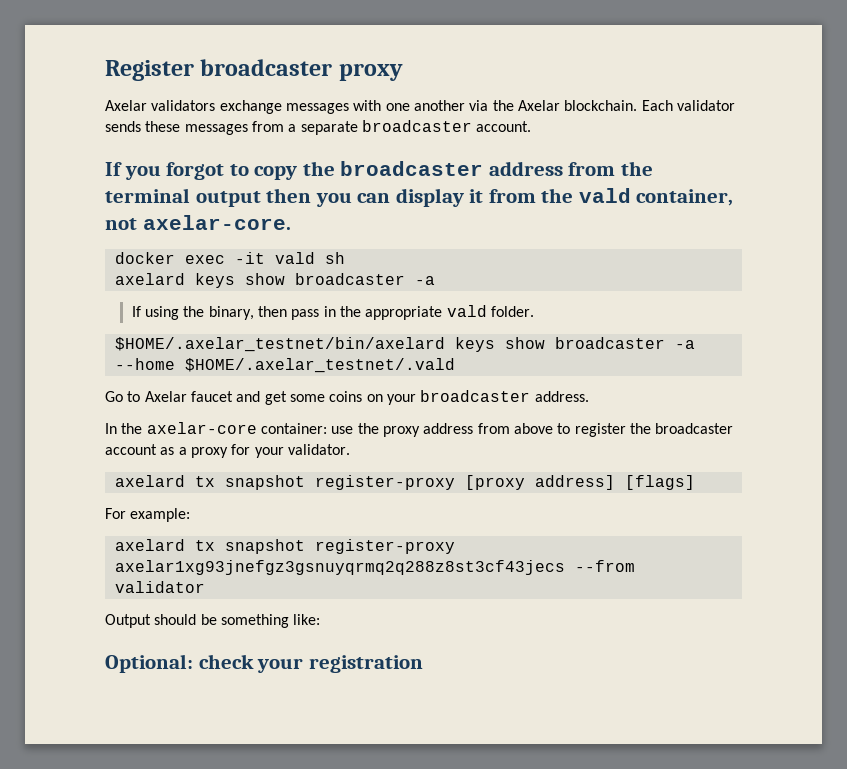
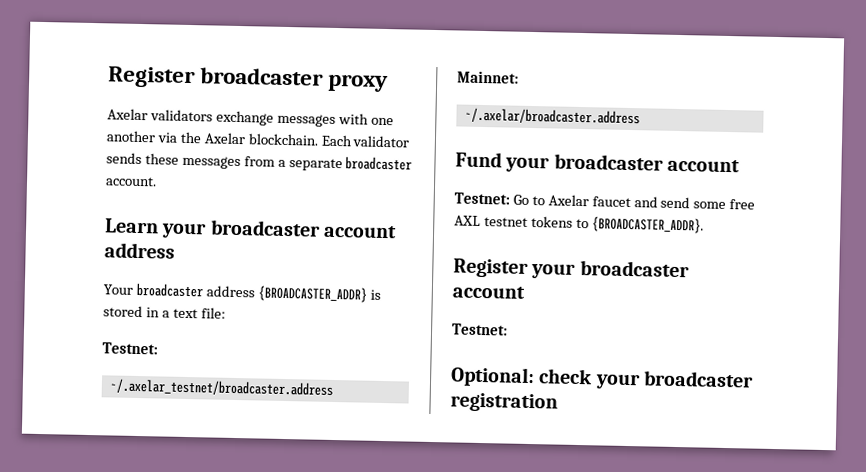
[105,161,653,180] [105,188,734,207] [105,215,291,230] [114,252,345,264] [114,273,435,288] [131,305,534,320] [114,337,695,352] [114,358,455,373] If you forgot to copy the broadcaster address from the terminal output then you can display it from the vald container, not axelar-core. // docker exec -it vald sh // axelard keys show broadcaster -a // If using the binary, then pass in the appropriate vald folder. // $HOME/.axelar_testnet/bin/axelard keys show broadcaster -a --home $HOME/.axelar_testnet/.vald // -> [105,218,397,239] [104,242,175,259] [103,282,381,303] [103,305,226,319] [102,342,158,355] [109,378,333,397] [457,70,519,84] [464,107,640,126] [455,151,740,173] [454,192,510,205] Learn your broadcaster account address // Your broadcaster address {BROADCASTER_ADDR} is stored in a text file: // Testnet: // ~/.axelar_testnet/broadcaster.address // Mainnet: // ~/.axelar/broadcaster.address // Fund your broadcaster account // Testnet:
[264,390,589,405] [105,422,734,437] [105,444,350,458] [114,475,695,490] [105,508,191,522] [114,539,455,554] [114,560,635,575] [114,581,205,593] [105,614,321,628] get some coins on your broadcaster address. // In the axelar-core container: use the proxy address from above to register the broadcaster account as a proxy for your validator. // axelard tx snapshot register-proxy [proxy address] [flags] // For example: // axelard tx snapshot register-proxy axelar1xg93jnefgz3gsnuyqrmq2q288z8st3cf43jecs --from validator // Output should be something like: -> [660,196,756,210] [454,215,704,234] [453,258,690,279] [452,285,525,299] [451,323,508,336] send some free AXL testnet tokens to {BROADCASTER_ADDR}. // Register your broadcaster account // Testnet:
(304, 665) none -> [642,370,754,388] broadcaster

